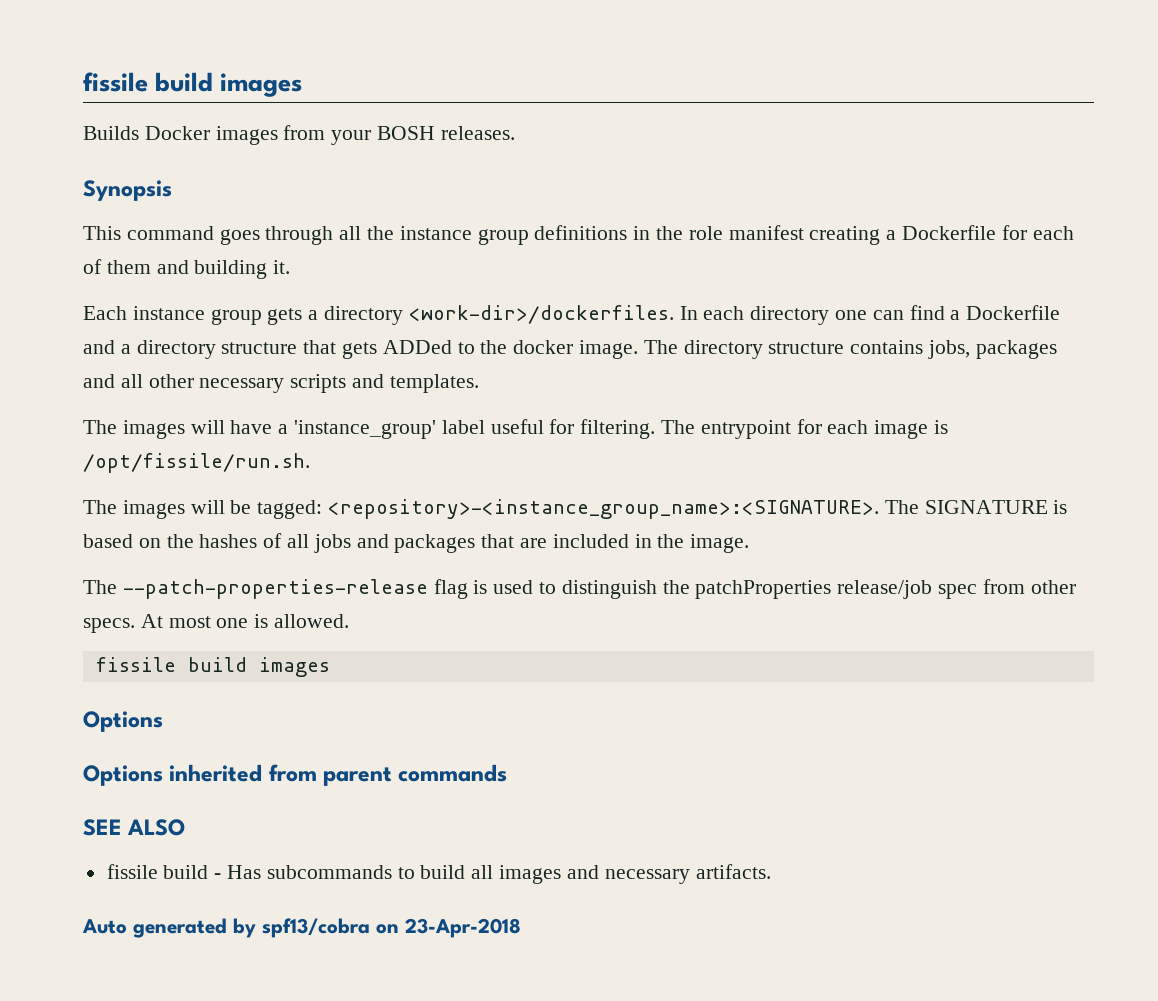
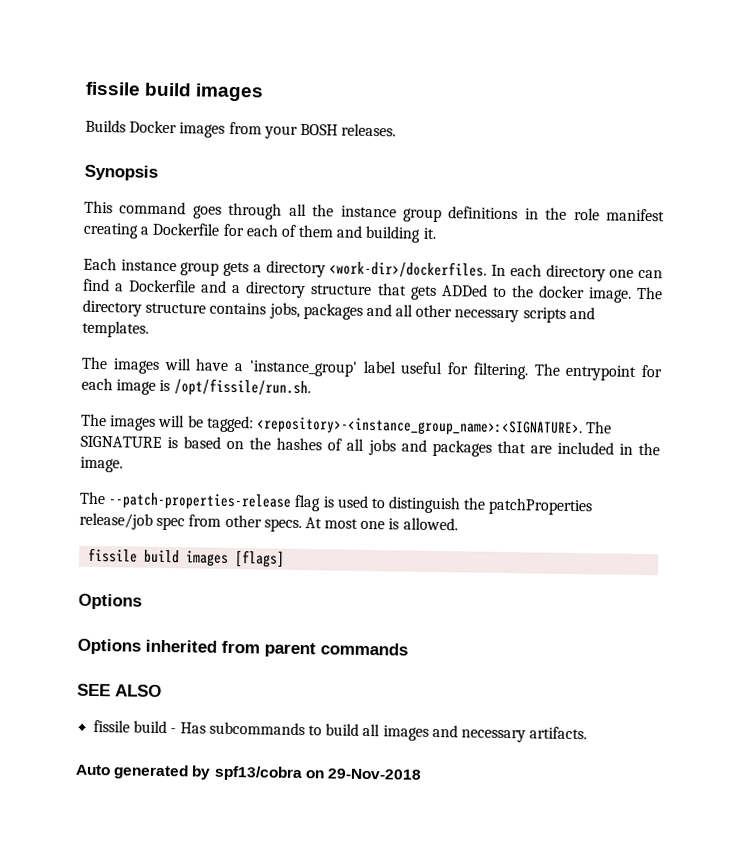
(330, 667) none -> [234,550,286,568] [flags]
[405,918,521,938] 23-Apr-2018 -> [326,768,422,780] 29-Nov-2018

